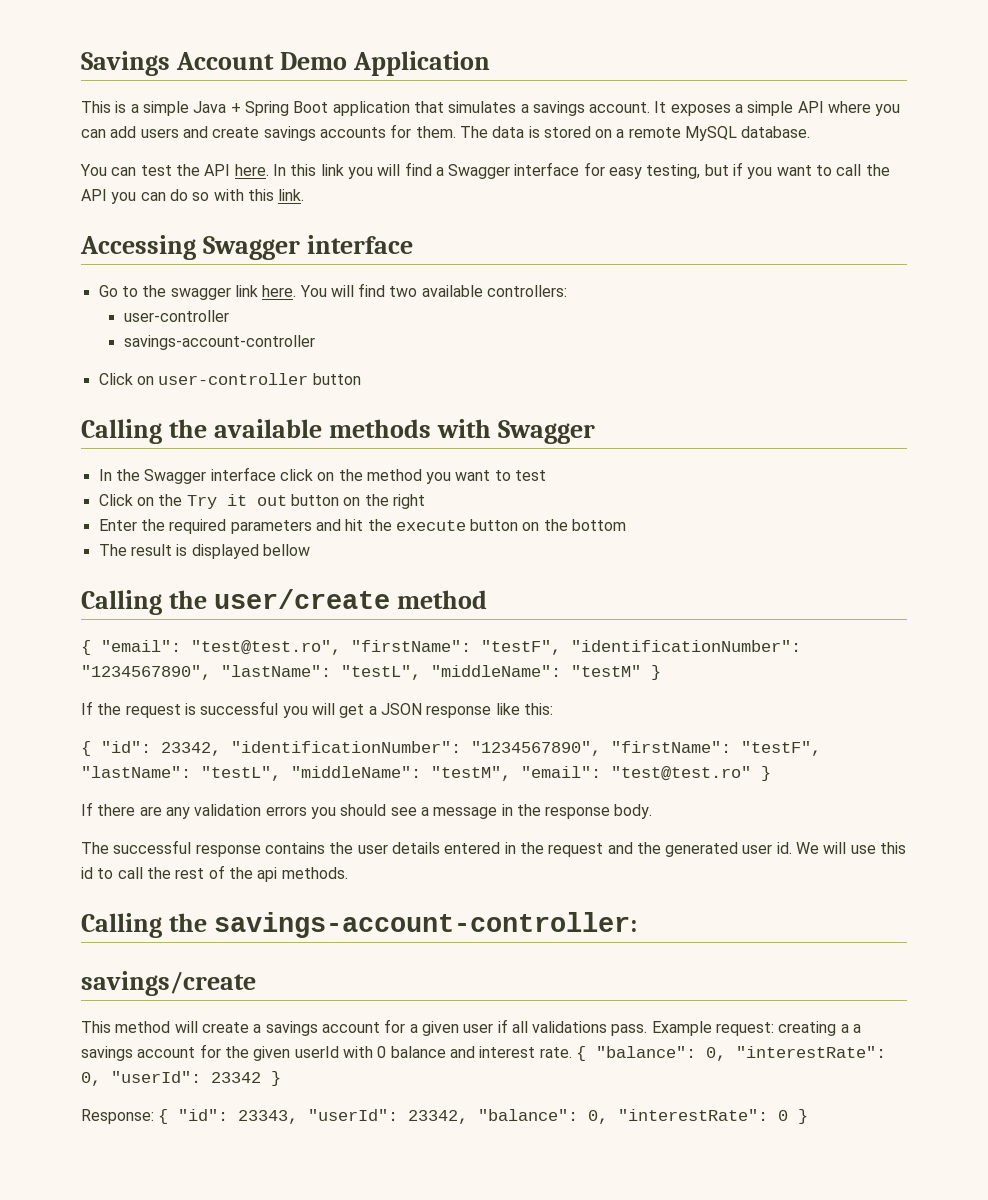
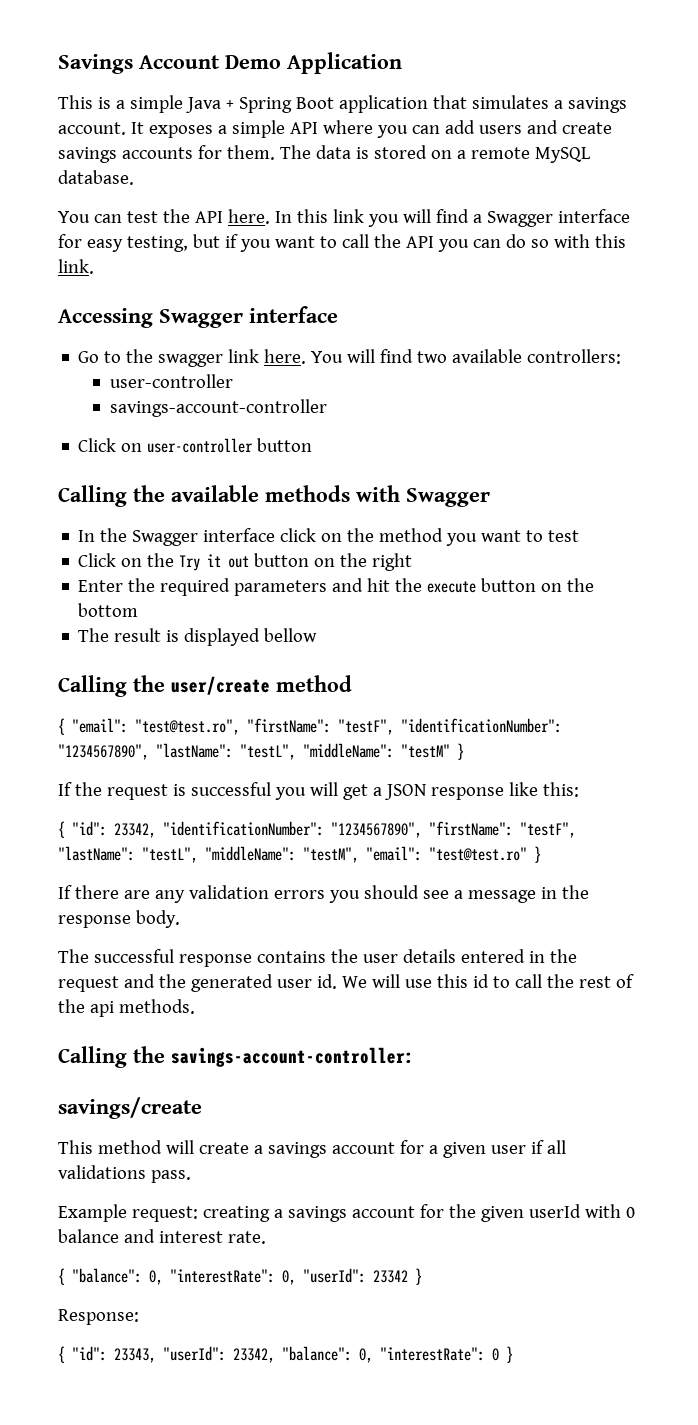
(648, 1030) none -> (191, 1176) //
[853,1024,862,1033] a -> (283, 1213) none
(572, 1052) none -> (266, 1237) //
(154, 1116) none -> (139, 1317) //

